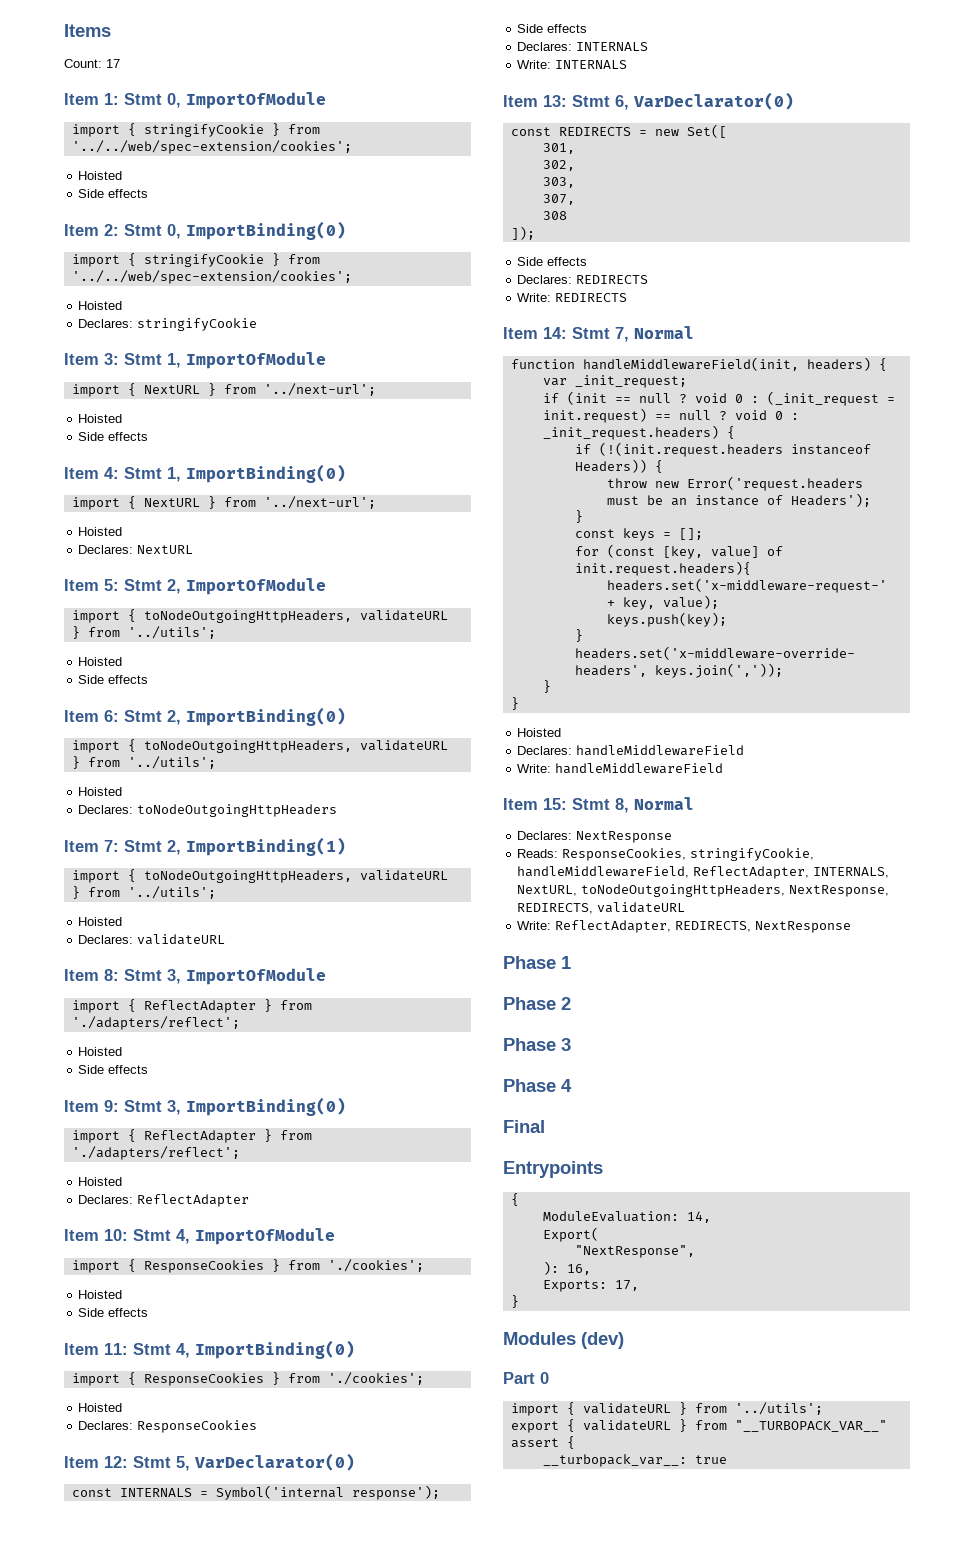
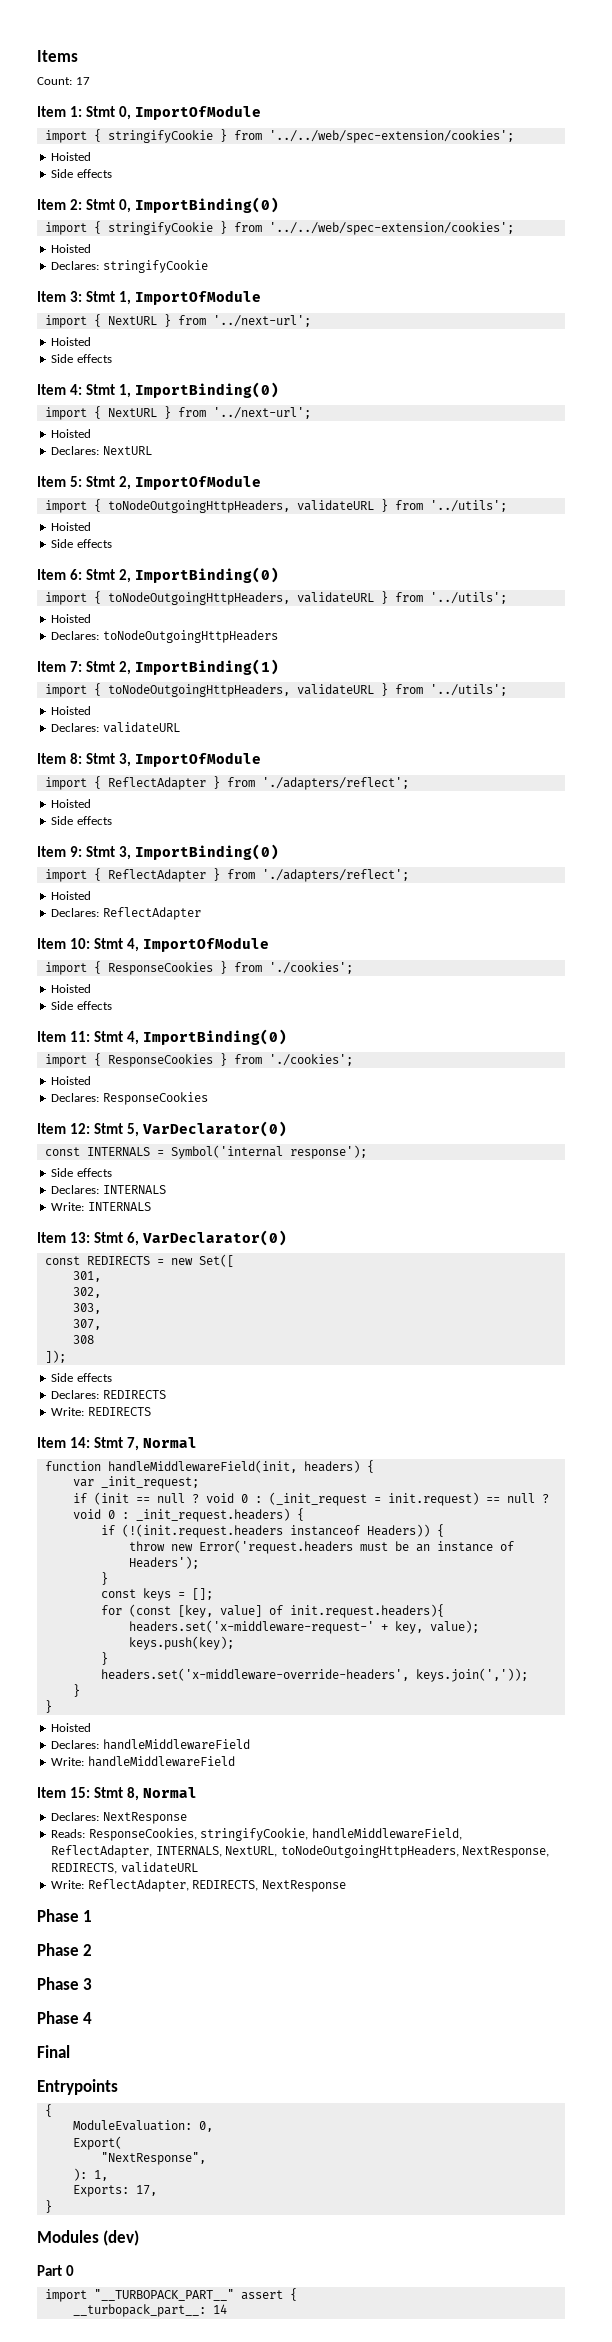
[686,1211,711,1223] 14, -> [198,2121,213,2132] 0,
[566,1264,591,1275] 16, -> [93,2170,108,2181] 1,
[566,1402,823,1415] [510,1419,887,1433] { validateURL } from '../utils'; // export { validateURL } from "__TURBOPACK_VAR__" -> [93,2289,234,2301] "__TURBOPACK_PART__"
[542,1454,727,1467] __turbopack_var__: true -> [72,2304,227,2317] __turbopack_part__: 14

